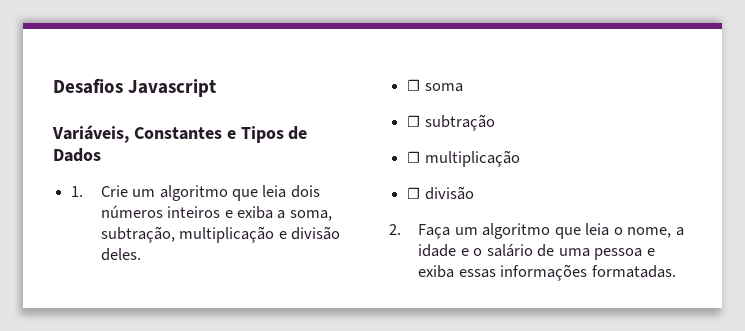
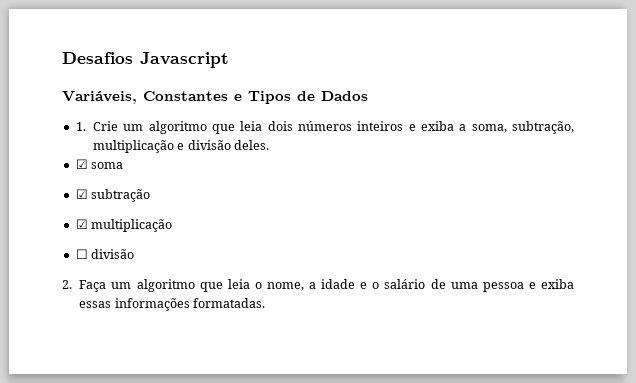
[407,79,421,91] ☐ -> [75,159,88,169] ☑
[407,115,421,127] ☐ -> [75,189,88,199] ☑
[407,151,421,163] ☐ -> [75,219,88,229] ☑

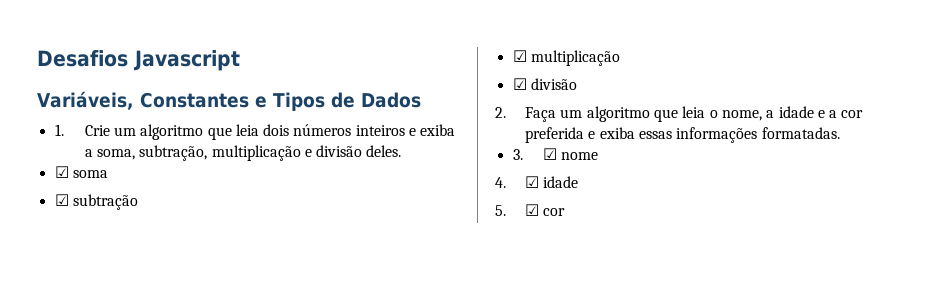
[75,249,88,259] ☐ -> [512,78,527,90] ☑
[372,279,524,292] o salário de uma pessoa -> [829,110,864,118] [524,127,584,143] a cor preferida
(266, 303) none -> [512,148,598,160] [495,176,579,188] [495,204,566,216] // 3. ☑ nome // 4. ☑ idade // 5. ☑ cor

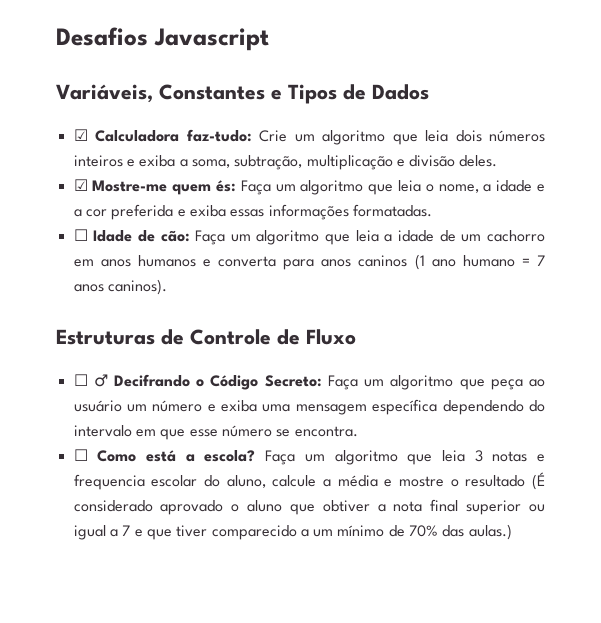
[54,124,64,136] 1. -> [73,129,252,142] ☑ Calculadora faz-tudo:
[72,170,108,178] [54,194,138,210] [512,50,620,66] [512,78,577,90] [495,107,506,118] soma // ☑ subtração // ☑ multiplicação // ☑ divisão // 2. -> [92,180,236,195] Mostre-me quem és:
[512,148,598,160] [495,176,579,188] [495,204,566,216] 3. ☑ nome // 4. ☑ idade // 5. ☑ cor -> [73,229,545,245] [73,254,545,270] [73,279,167,295] [56,329,356,345] [73,374,545,390] [73,399,545,415] [73,425,358,440] [73,449,545,465] [73,472,546,490] [73,499,545,515] [73,524,512,540] ☐ Idade de cão: Faça um algoritmo que leia a idade de um cachorro em anos humanos e converta para anos caninos (1 ano humano = 7 anos caninos). // Estruturas de Controle de Fluxo // ☐ ♂ Decifrando o Código Secreto: Faça um algoritmo que peça ao usuário um número e exiba uma mensagem específica dependendo do intervalo em que esse número se encontra. // ☐ Como está a escola? Faça um algoritmo que leia 3 notas e frequencia escolar do aluno, calcule a média e mostre o resultado (É considerado aprovado o aluno que obtiver a nota final superior ou igual a 7 e que tiver comparecido a um mínimo de 70% das aulas.)

